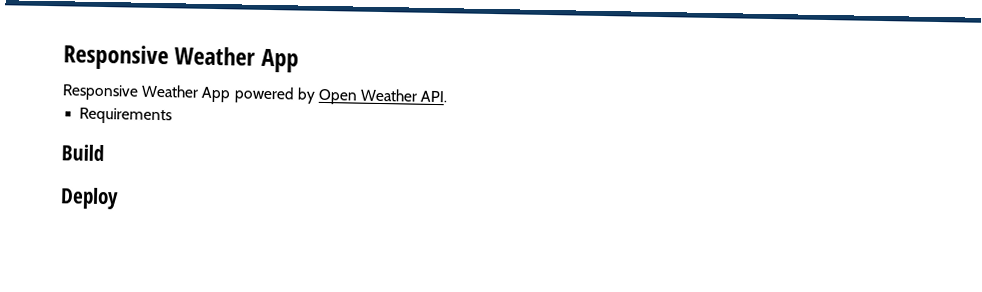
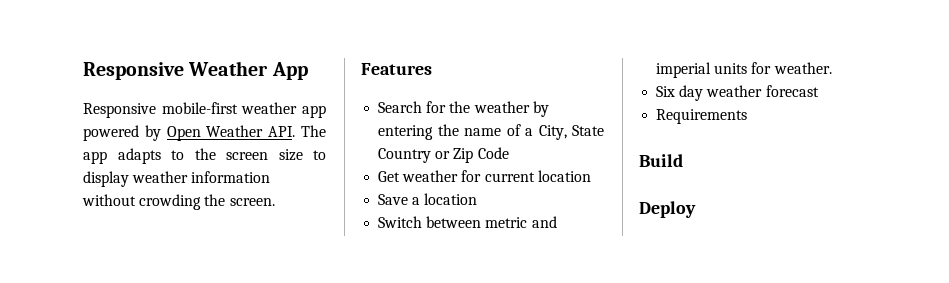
[141,84,232,103] Weather App -> [161,102,326,118] mobile-first weather app
(448, 96) none -> [301,125,326,137] [83,148,326,164] [83,171,271,187] [82,194,275,210] [361,63,432,75] [378,101,549,117] [378,124,604,140] [378,147,509,163] [378,170,591,182] [378,193,478,205] [378,216,557,228] [656,62,832,78] [656,85,819,101] The app adapts to the screen size to display weather information without crowding the screen. // Features // Search for the weather by entering the name of a City, State Country or Zip Code // Get weather for current location // Save a location // Switch between metric and imperial units for weather. // Six day weather forecast

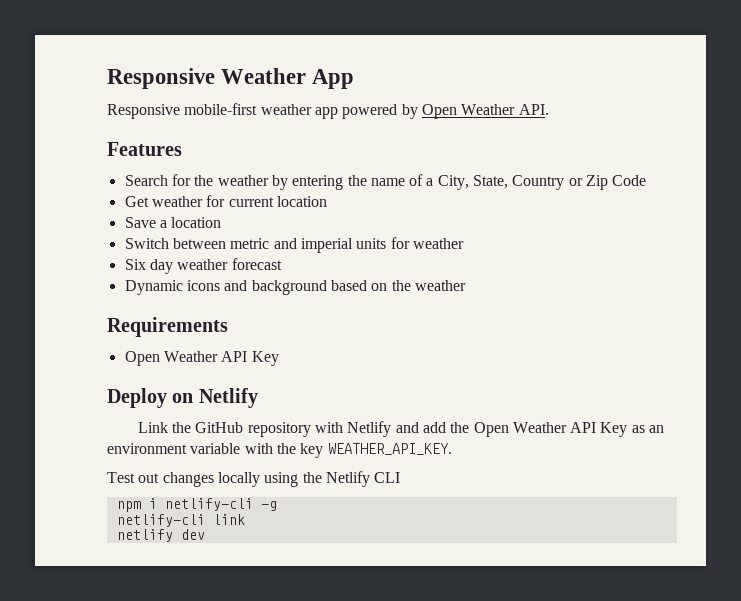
[301,125,326,137] [83,148,326,164] [83,171,271,187] [82,194,275,210] The app adapts to the screen size to display weather information without crowding the screen. -> (549, 109) none
[572,125,604,136] State -> [473,175,509,189] State,
[773,62,832,74] weather. -> [412,238,464,249] weather
[656,109,748,124] [639,154,683,167] [639,201,696,218] Requirements // Build // Deploy -> [124,280,466,295] [107,317,228,337] [124,351,279,366] [107,388,258,408] [137,421,665,437] [107,443,452,458] [107,471,401,487] [116,498,277,512] [116,514,245,527] [116,529,205,542] Dynamic icons and background based on the weather // Requirements // Open Weather API Key // Deploy on Netlify // Link the GitHub repository with Netlify and add the Open Weather API Key as an environment variable with the key WEATHER_API_KEY. // Test out changes locally using the Netlify CLI // npm i netlify-cli -g // netlify-cli link // netlify dev

